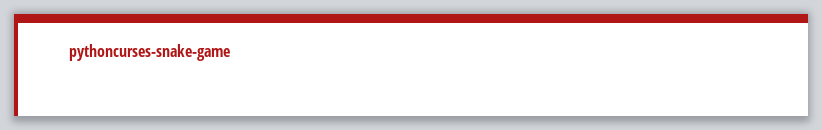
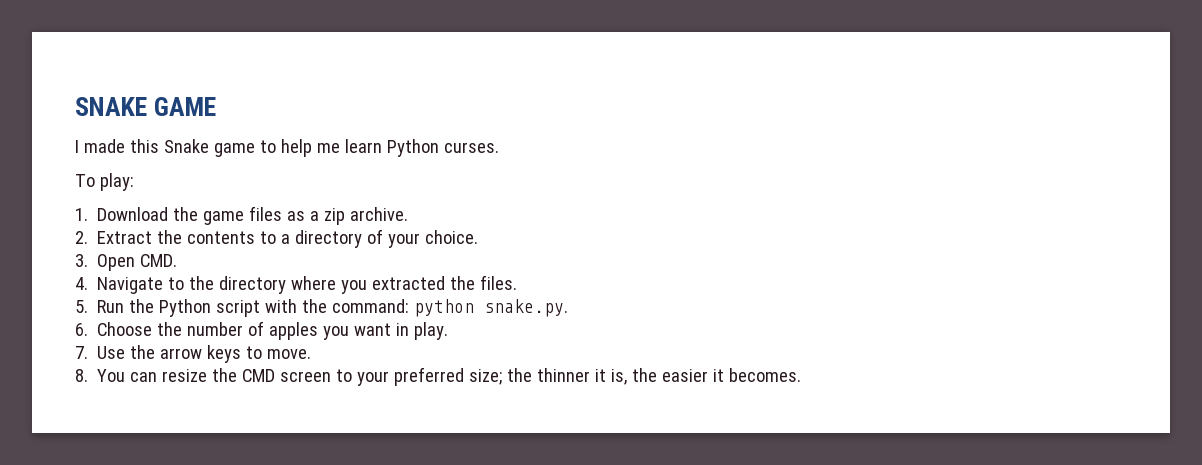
[69,44,230,61] pythoncurses-snake-game -> [75,97,217,116] [75,139,499,157] [75,173,134,191] [75,206,409,225] [75,229,479,248] [75,254,178,271] [75,275,518,294] [75,299,569,317] [75,321,449,340] [75,345,312,363] [75,367,802,386] SNAKE GAME // I made this Snake game to help me learn Python curses. // To play: // 1. Download the game files as a zip archive. // 2. Extract the contents to a directory of your choice. // 3. Open CMD. // 4. Navigate to the directory where you extracted the files. // 5. Run the Python script with the command: python snake.py. // 6. Choose the number of apples you want in play. // 7. Use the arrow keys to move. // 8. You can resize the CMD screen to your preferred size; the thinner it is, the easier it becomes.

